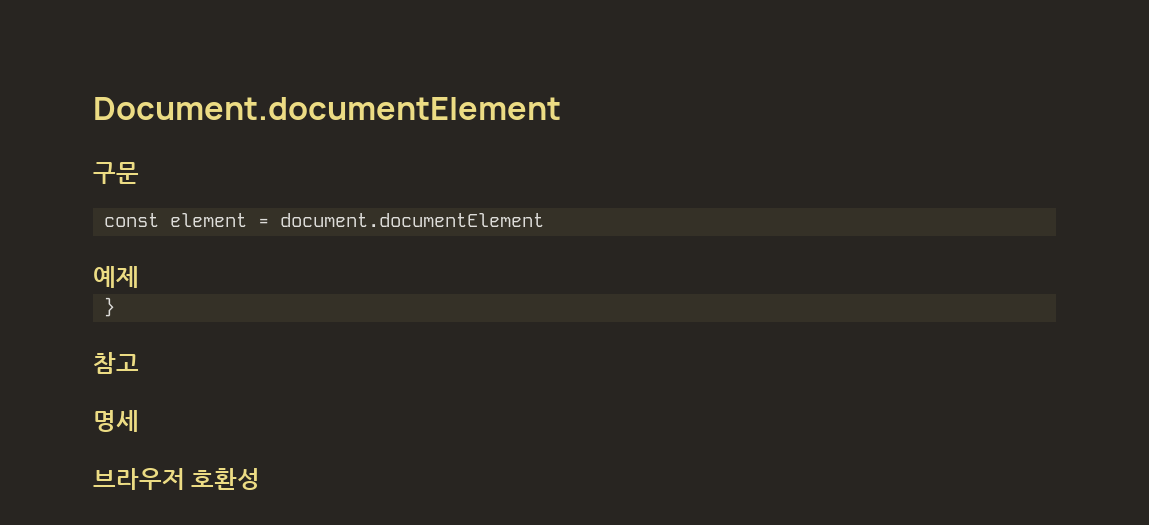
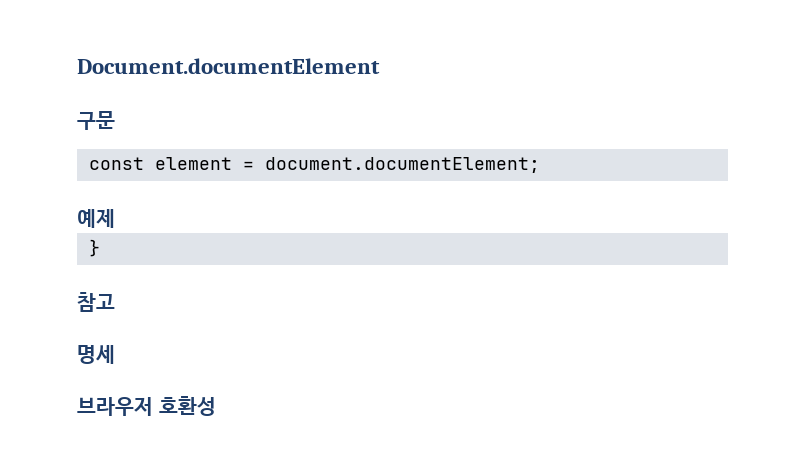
[279,213,544,227] document.documentElement -> [265,157,540,173] document.documentElement;

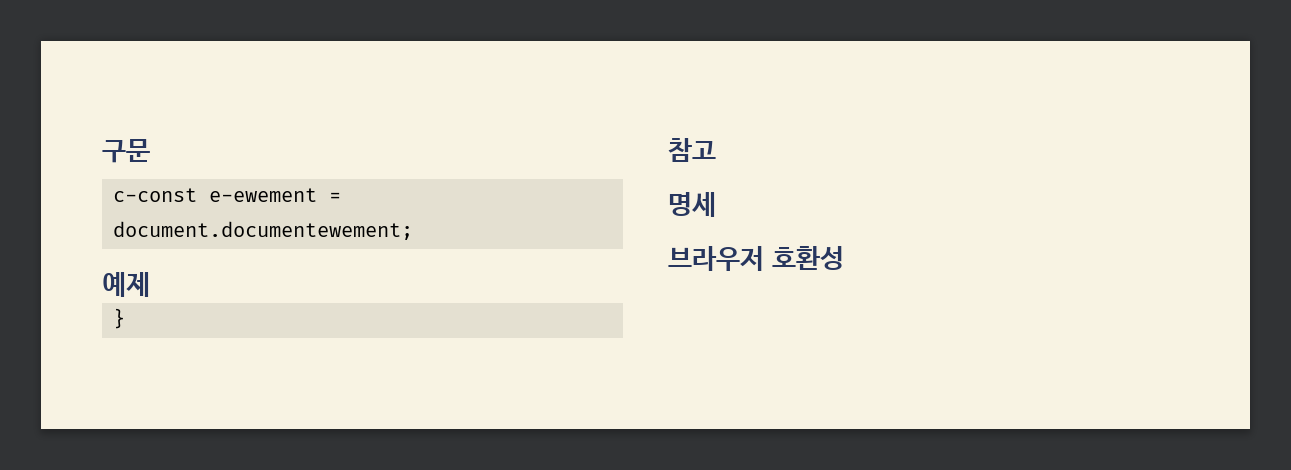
[77,58,380,74] Document.documentElement // -> (102, 151) none
[89,157,540,173] const element = document.documentElement; -> [113,188,342,202] [113,221,414,240] c-const e-ewement = document.documentewement;

